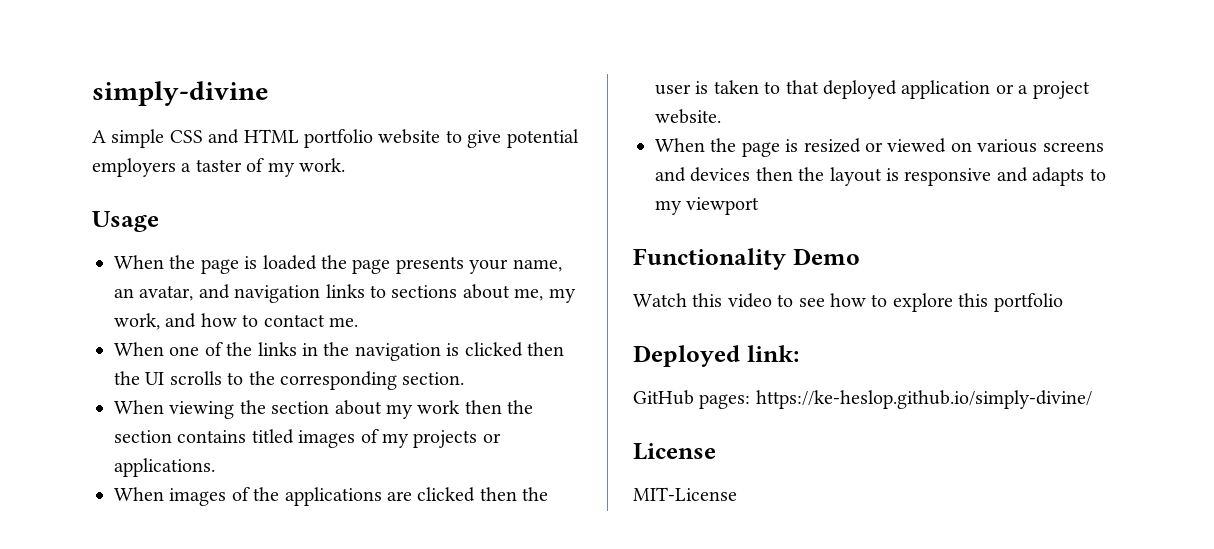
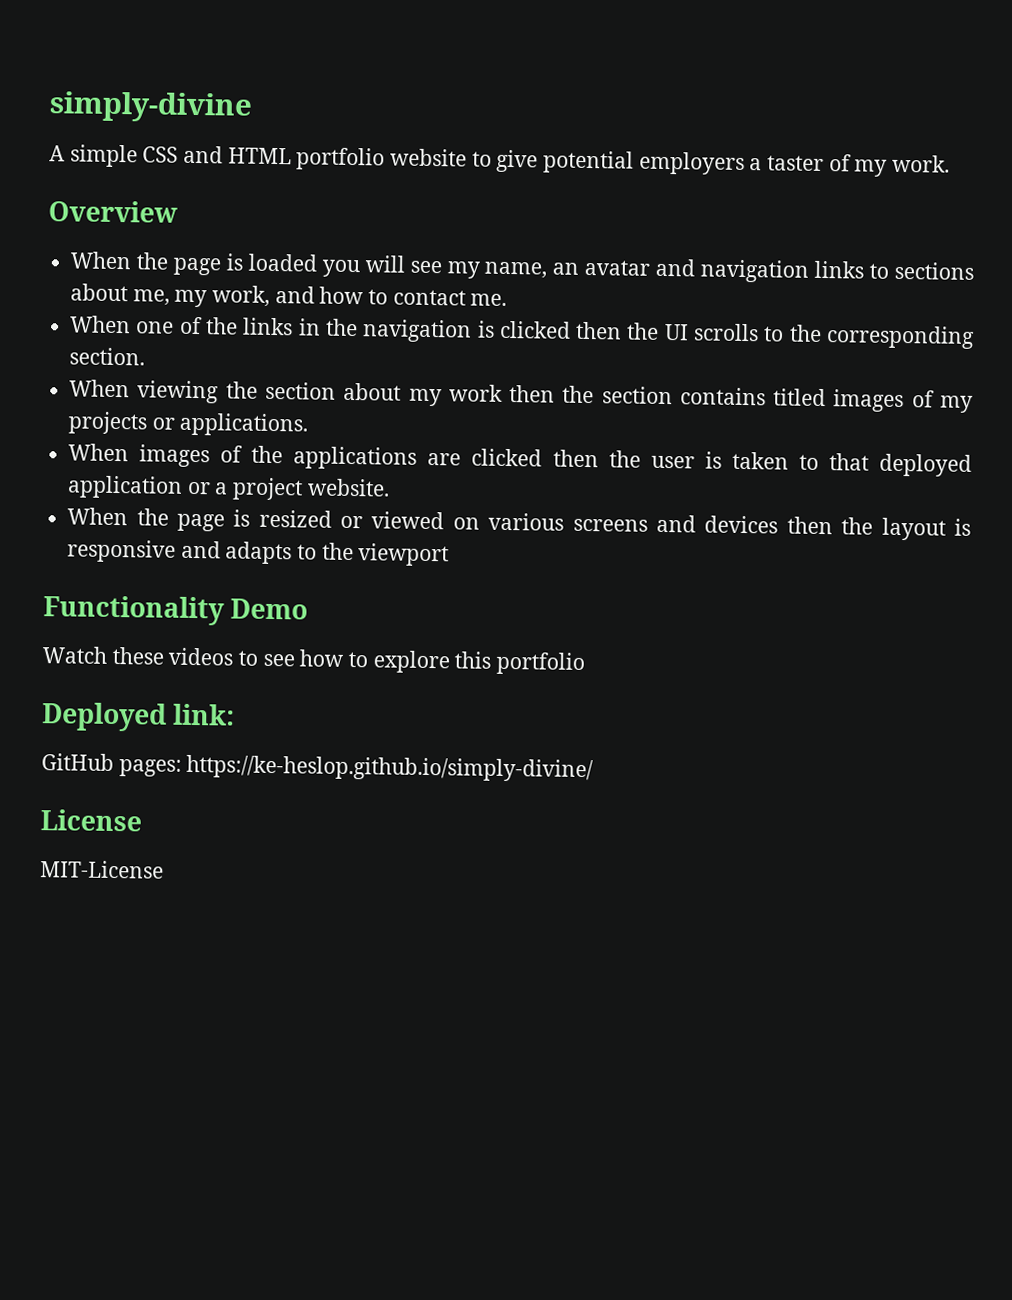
[92,211,159,232] Usage -> [48,200,178,223] Overview
[321,255,509,274] the page presents your -> [321,255,480,279] you will see my
[139,285,194,301] avatar, -> [584,259,651,276] avatar
[655,200,682,215] my -> [321,542,354,561] the
[692,293,772,308] this video -> [111,646,234,666] these videos

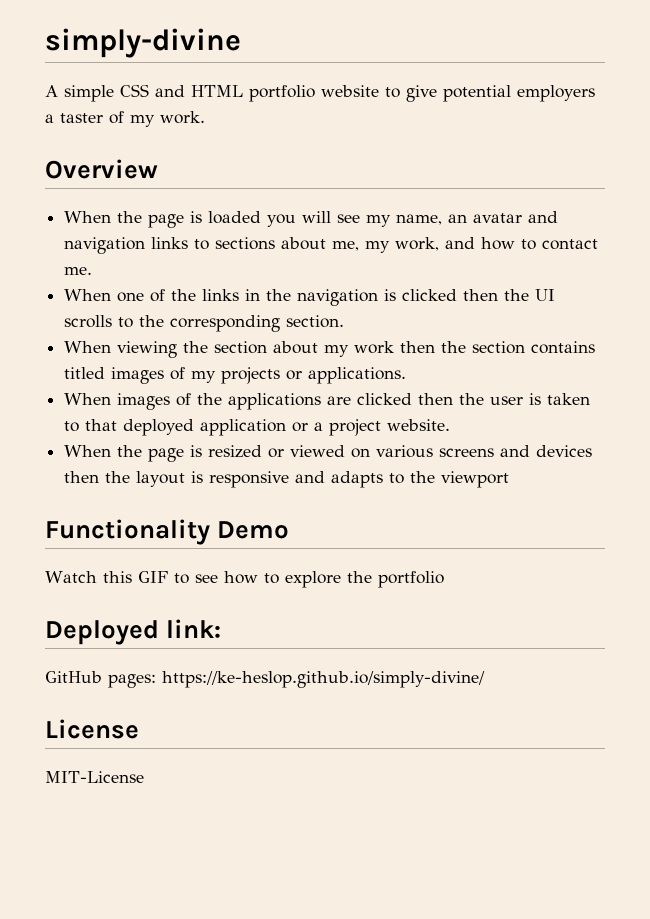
[111,646,234,666] these videos -> [102,571,168,583] this GIF
[454,651,492,669] this -> [346,571,372,583] the

